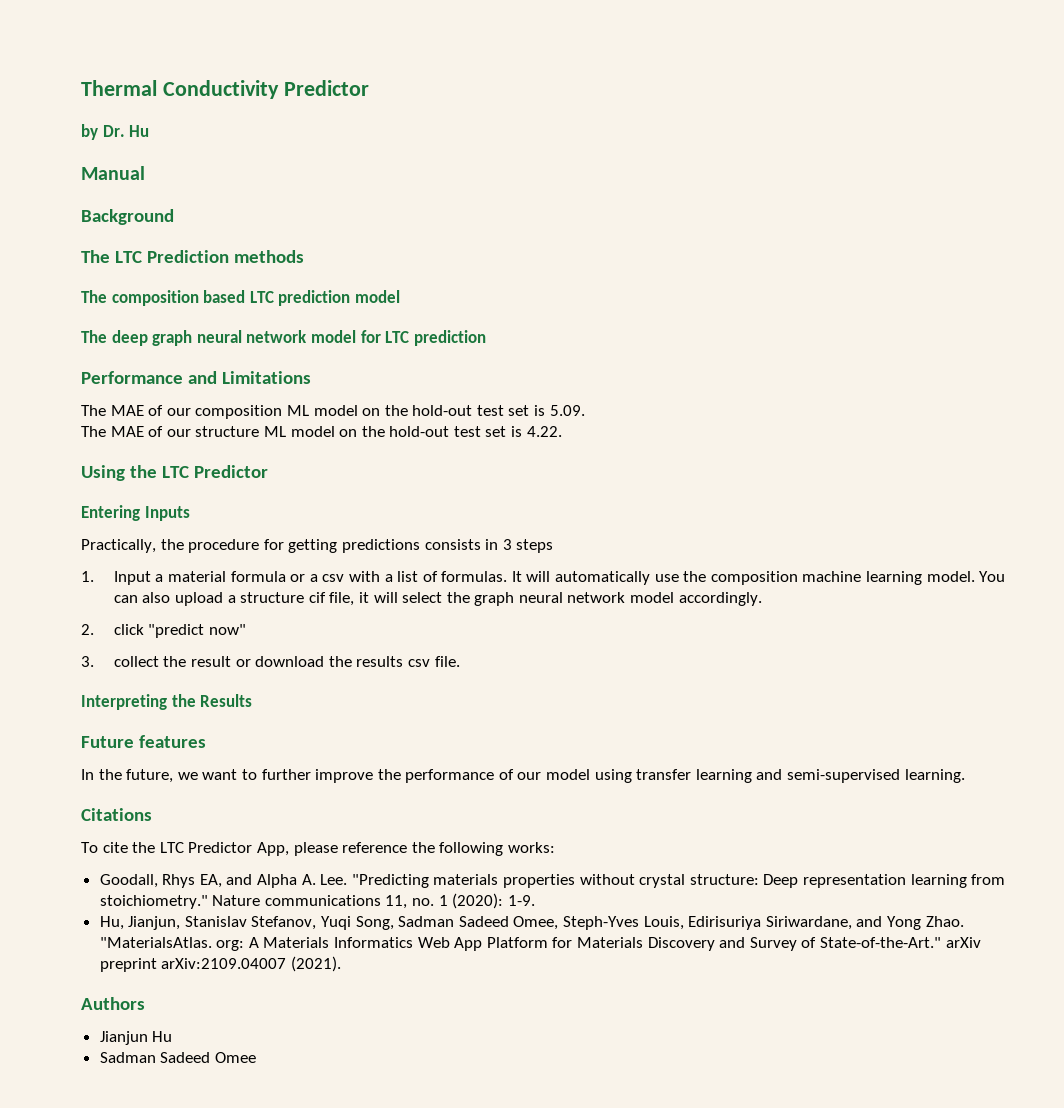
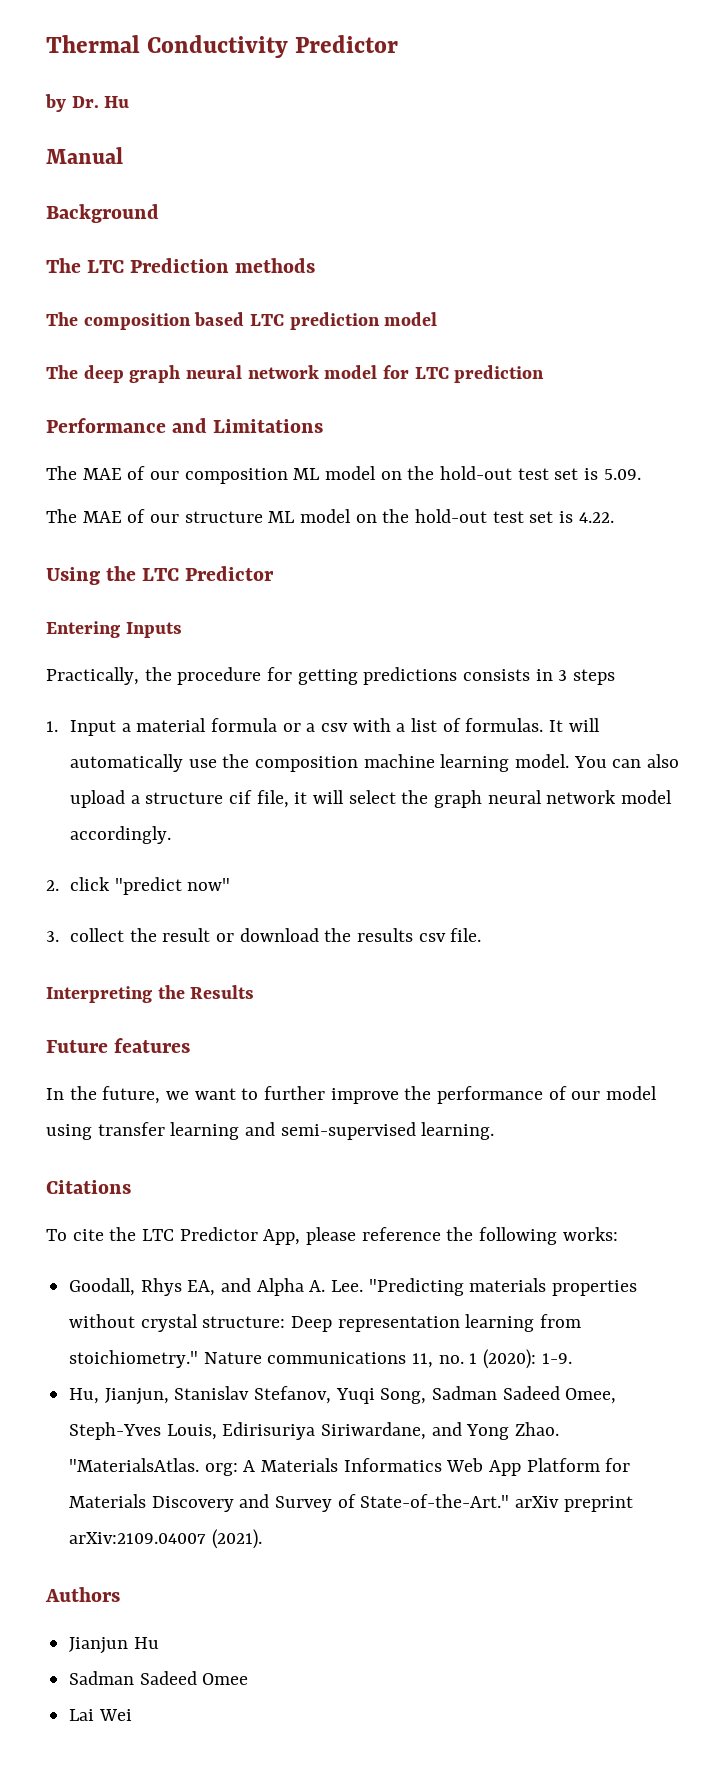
(256, 1057) none -> [69,1709,132,1721] // Lai Wei

